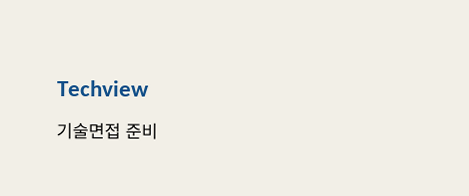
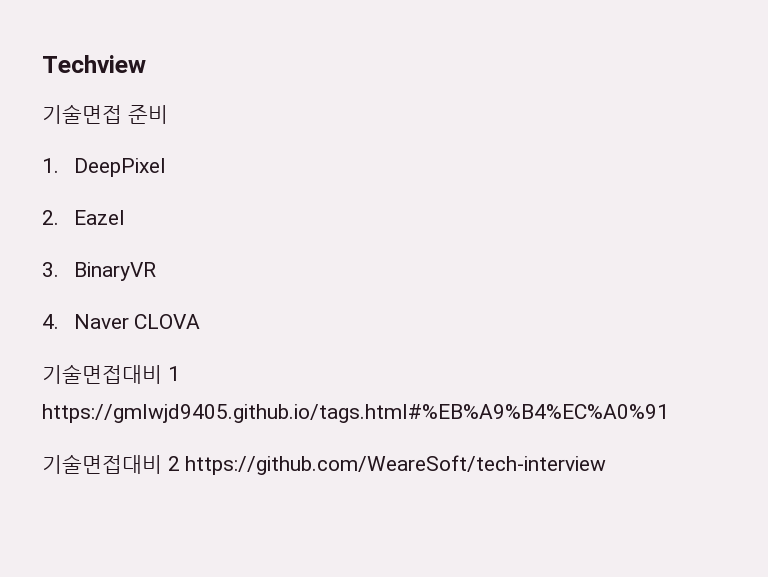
(158, 131) none -> [42,158,166,177] [42,210,125,225] [42,262,156,281] [42,314,201,329] [42,364,180,384] [42,404,669,423] [42,454,607,475] // 1. DeepPixel // 2. Eazel // 3. BinaryVR // 4. Naver CLOVA // 기술면접대비 1 https://gmlwjd9405.github.io/tags.html#%EB%A9%B4%EC%A0%91 // 기술면접대비 2 https://github.com/WeareSoft/tech-interview

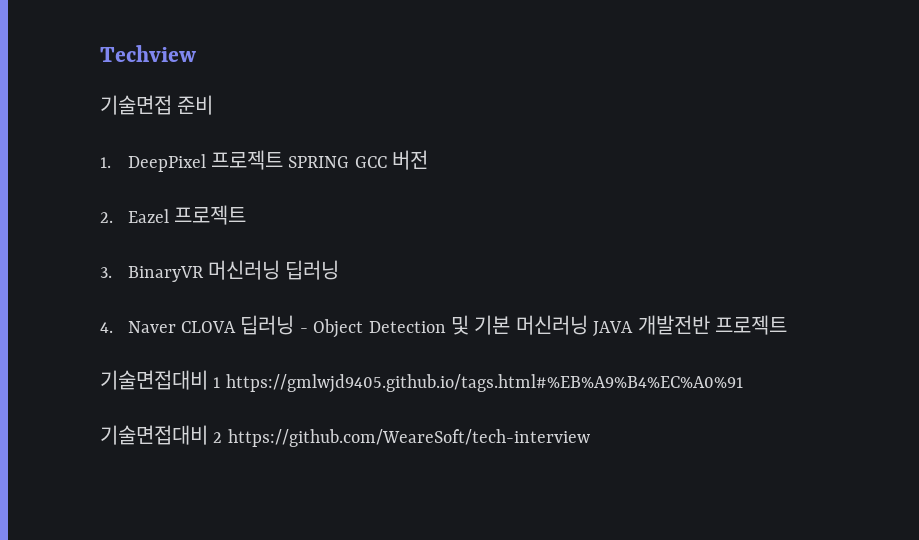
(166, 167) none -> [211,150,429,170] 프로젝트 SPRING GCC 버전
(125, 217) none -> [174,205,247,225] 프로젝트
(156, 271) none -> [208,260,340,280] 머신러닝 딥러닝
(201, 321) none -> [240,315,788,338] 딥러닝 - Object Detection 및 기본 머신러닝 JAVA 개발전반 프로젝트

